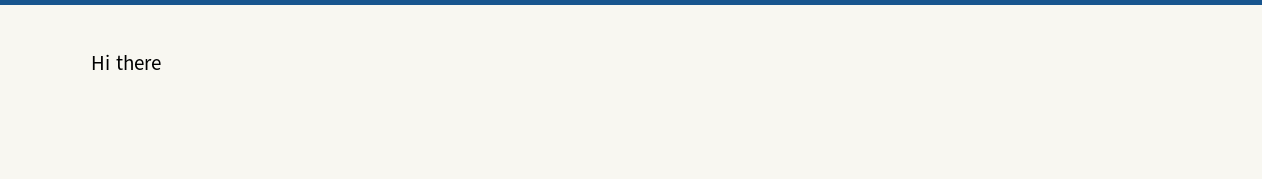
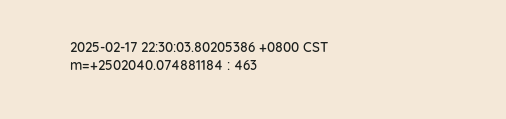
[91,54,161,70] Hi there -> [70,42,328,52] [70,60,257,70] 2025-02-17 22:30:03.80205386 +0800 CST m=+2502040.074881184 : 463

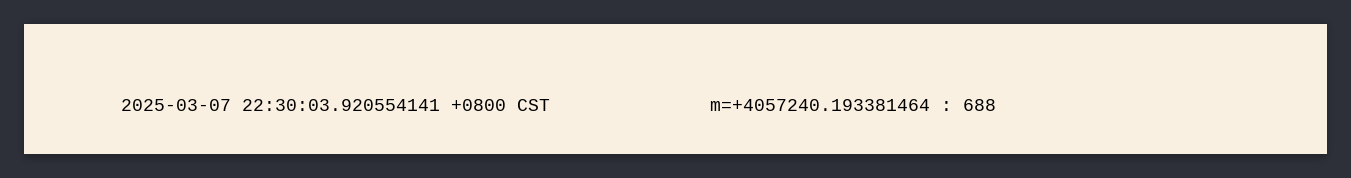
[70,42,328,52] [70,60,257,70] 2025-02-17 22:30:03.80205386 +0800 CST m=+2502040.074881184 : 463 -> [121,99,996,111] 2025-03-07 22:30:03.920554141 +0800 CST m=+4057240.193381464 : 688

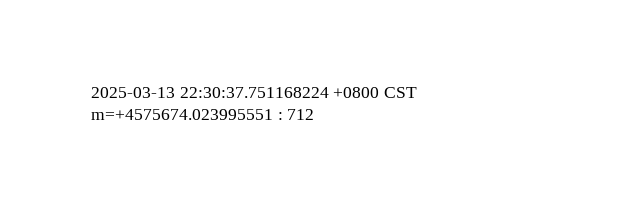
[121,99,996,111] 2025-03-07 22:30:03.920554141 +0800 CST m=+4057240.193381464 : 688 -> [91,87,418,98] [91,109,315,120] 2025-03-13 22:30:37.751168224 +0800 CST m=+4575674.023995551 : 712

